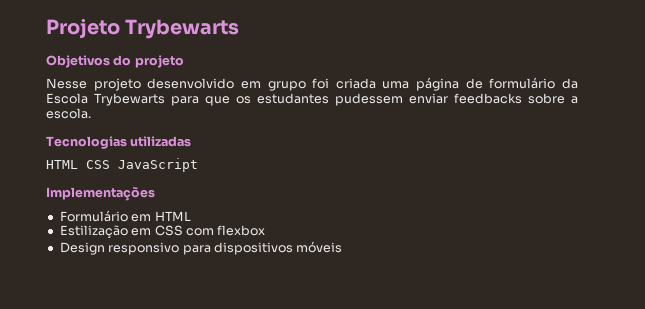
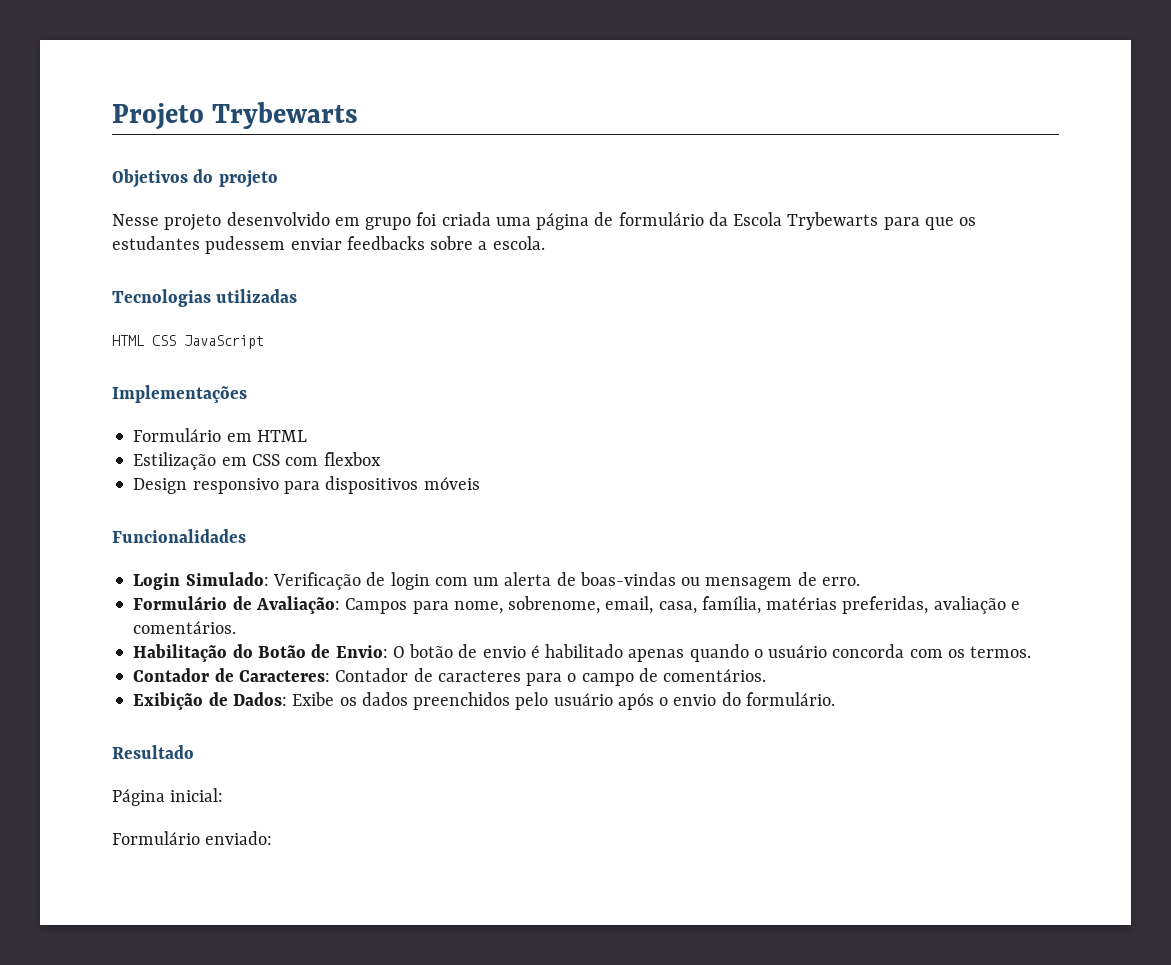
(343, 247) none -> [112,529,246,543] [133,572,860,590] [133,596,1020,614] [133,621,237,634] [133,644,1032,662] [133,668,767,686] [133,692,835,710] [112,745,194,759] [112,788,224,806] [112,831,273,845] // Funcionalidades // Login Simulado: Verificação de login com um alerta de boas-vindas ou mensagem de erro. // Formulário de Avaliação: Campos para nome, sobrenome, email, casa, família, matérias preferidas, avaliação e comentários. // Habilitação do Botão de Envio: O botão de envio é habilitado apenas quando o usuário concorda com os termos. // Contador de Caracteres: Contador de caracteres para o campo de comentários. // Exibição de Dados: Exibe os dados preenchidos pelo usuário após o envio do formulário. // Resultado // Página inicial: // Formulário enviado:

